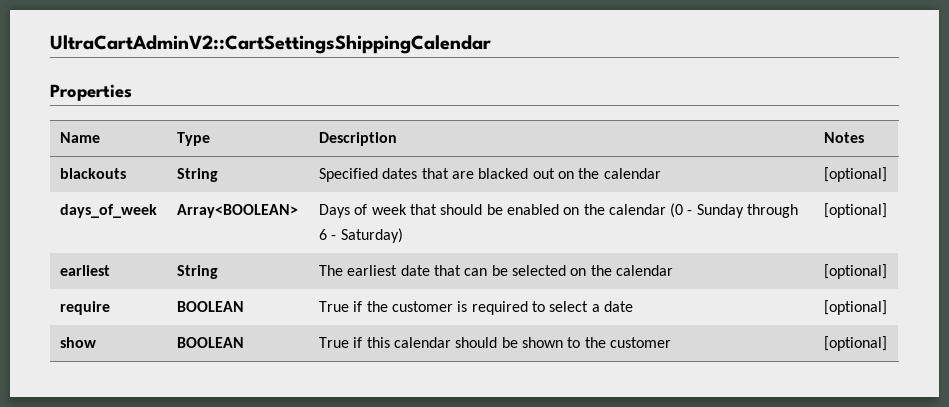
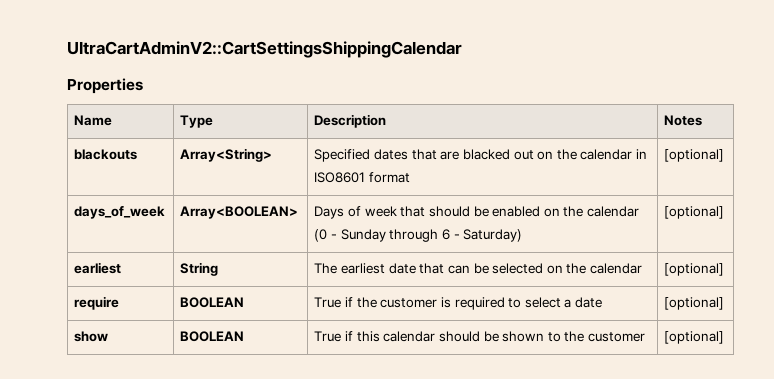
[176,168,218,182] String -> [180,148,273,162] Array<String>
(661, 173) none -> [636,149,648,159] [314,172,410,183] in ISO8601 format

